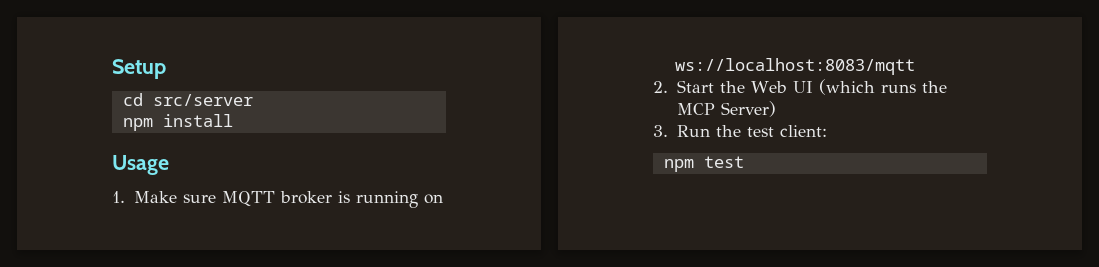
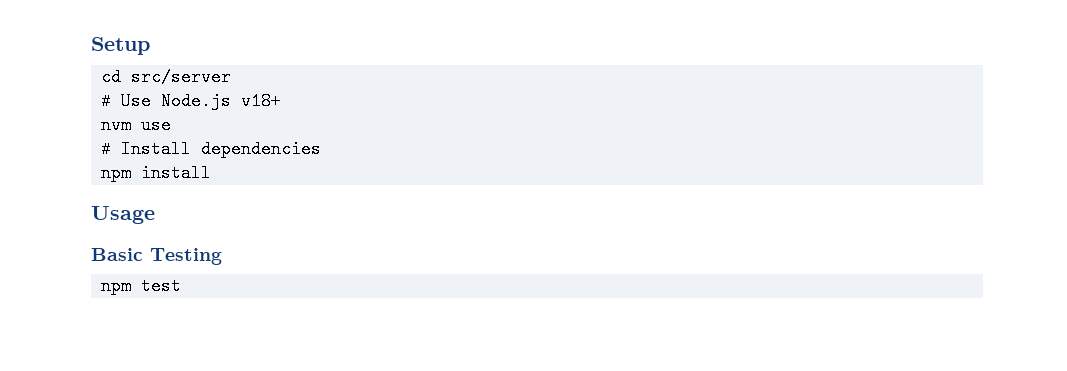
[122,114,233,131] [112,155,169,175] [112,191,443,208] [674,58,915,75] [653,79,947,95] [676,101,776,117] [653,125,827,137] npm install // Usage // 1. Make sure MQTT broker is running on ws://localhost:8083/mqtt // 2. Start the Web UI (which runs the MCP Server) // 3. Run the test client: -> [100,92,281,110] [100,116,171,134] [100,140,321,158] [100,164,211,182] [91,206,155,224] [91,248,222,265] # Use Node.js v18+ // nvm use // # Install dependencies // npm install // Usage // Basic Testing

